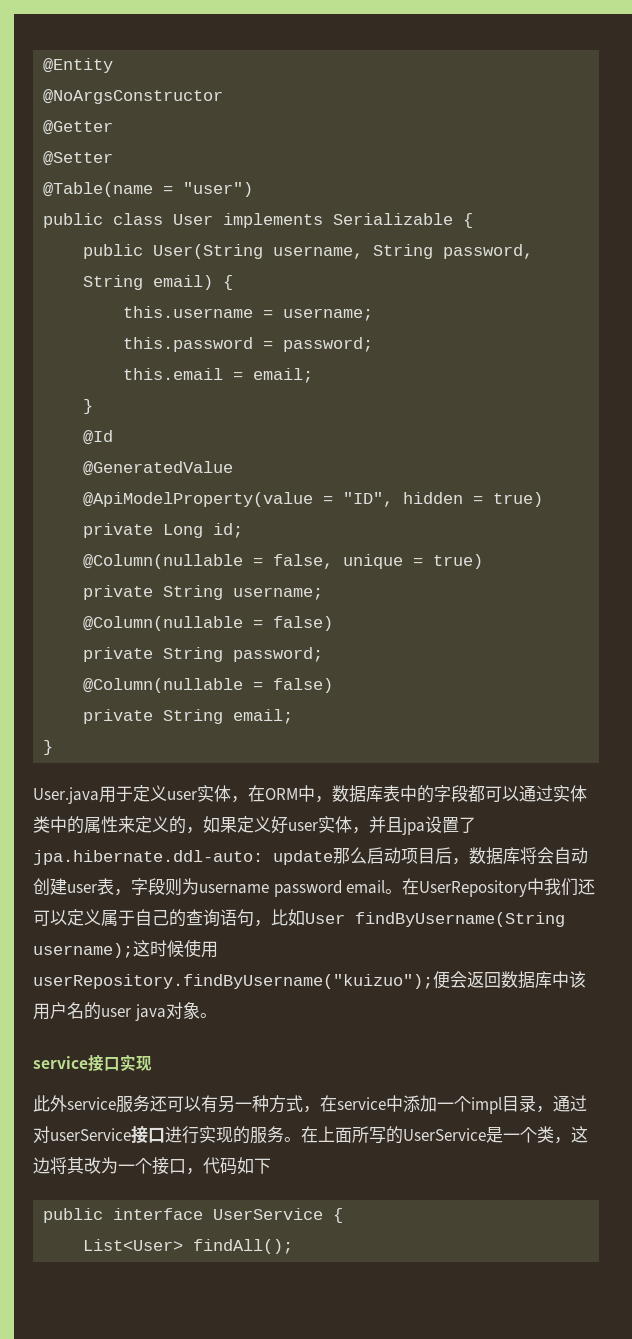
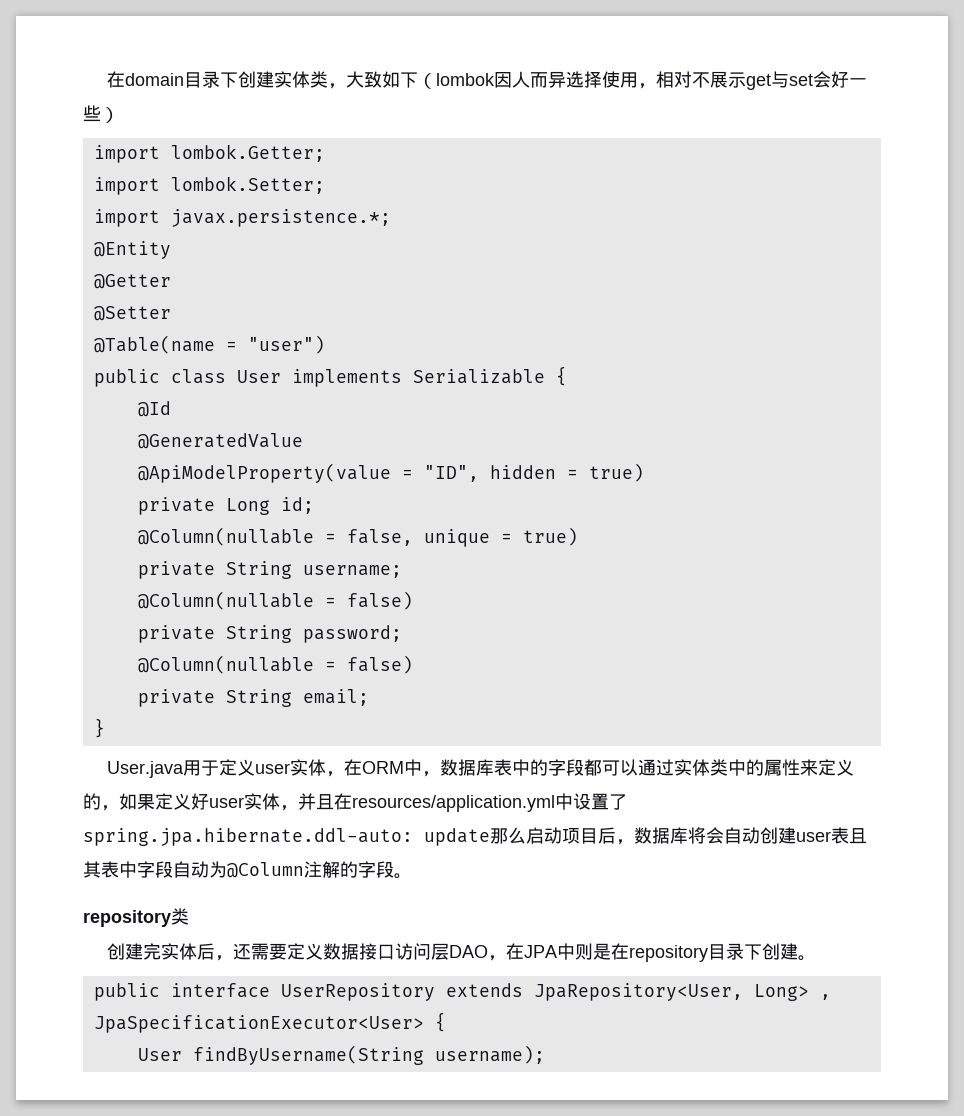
(43, 65) none -> [106,71,867,90] [83,105,119,123] [93,144,325,163] [93,176,325,195] [93,209,391,227] 在domain目录下创建实体类，大致如下（lombok因人而异选择使用，相对不展示get与set会好一些） // import lombok.Getter; // import lombok.Setter; // import javax.persistence.*; //
[43,89,224,104] // @NoArgsConstructor -> (171, 250) none
[83,244,534,259] [83,275,234,290] [123,306,374,321] [123,337,374,352] [123,368,314,383] [83,399,94,414] // public User(String username, String password, String email) { // this.username = username; // this.password = password; // this.email = email; // } -> (567, 376) none
[402,816,476,835] [33,850,263,865] jpa设置了jpa.hibernate.ddl-auto: -> [334,793,627,812] [83,828,413,846] 在resources/application.yml中设置了spring.jpa.hibernate.ddl-auto:
[114,878,596,897] [33,909,565,927] [33,939,218,958] [33,971,586,989] [33,1002,217,1021] [33,1054,152,1071] [33,1095,587,1114] [33,1126,588,1144] [33,1157,271,1175] [43,1208,344,1223] [83,1239,294,1254] ，字段则为username password email。在UserRepository中我们还可以定义属于自己的查询语句，比如User findByUsername(String username);这时候使用userRepository.findByUsername("kuizuo");便会返回数据库中该用户名的user java对象。 // service接口实现 // 此外service服务还可以有另一种方式，在service中添加一个impl目录，通过对userService接口进行实现的服务。在上面所写的UserService是一个类，这边将其改为一个接口，代码如下 // public interface UserService { // List<User> findAll(); -> [849,828,867,844] [83,861,412,879] [83,908,189,927] [106,943,816,962] [93,983,831,1001] [93,1012,446,1033] [137,1045,545,1065] 且其表中字段自动为@Column注解的字段。 // repository类 // 创建完实体后，还需要定义数据接口访问层DAO，在JPA中则是在repository目录下创建。 // public interface UserRepository extends JpaRepository<User, Long> , JpaSpecificationExecutor<User> { // User findByUsername(String username);

